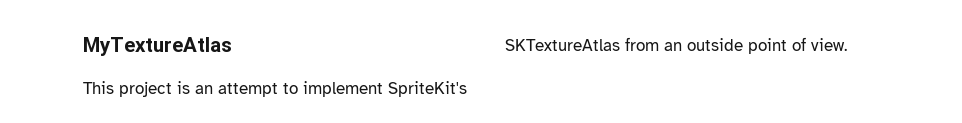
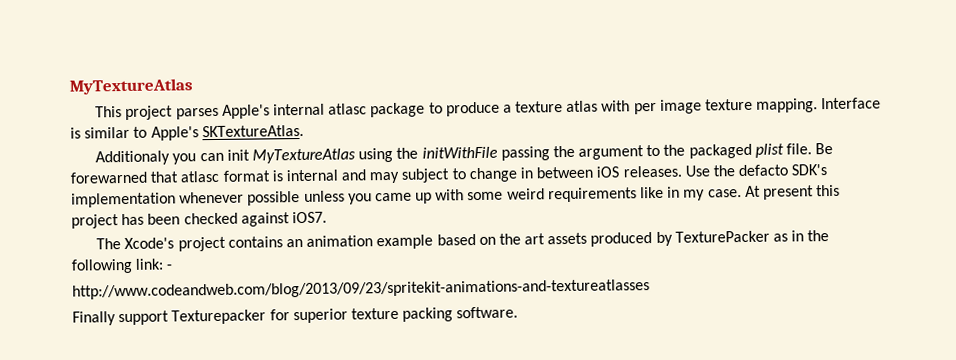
[177,81,467,97] [505,37,847,54] is an attempt to implement SpriteKit's SKTextureAtlas from an outside point of view. -> [175,97,882,120] [70,124,304,141] [95,142,834,166] [70,164,828,184] [71,184,841,208] [71,211,327,229] [96,230,830,252] [71,258,173,274] [72,279,650,300] [72,306,519,326] parses Apple's internal atlasc package to produce a texture atlas with per image texture mapping. Interface is similar to Apple's SKTextureAtlas. // Additionaly you can init MyTextureAtlas using the initWithFile passing the argument to the packaged plist file. Be forewarned that atlasc format is internal and may subject to change in between iOS releases. Use the defacto SDK's implementation whenever possible unless you came up with some weird requirements like in my case. At present this project has been checked against iOS7. // The Xcode's project contains an animation example based on the art assets produced by TexturePacker as in the following link: - // http://www.codeandweb.com/blog/2013/09/23/spritekit-animations-and-textureatlasses // Finally support Texturepacker for superior texture packing software.

